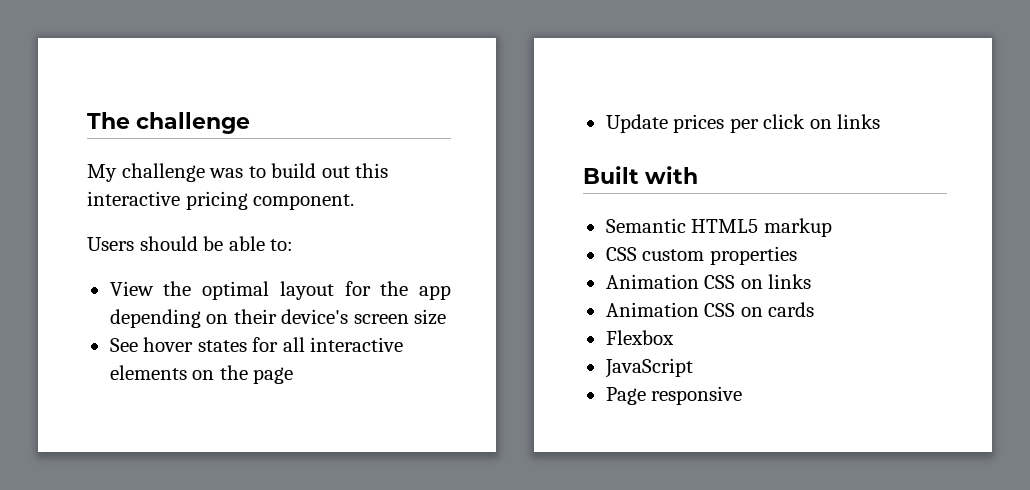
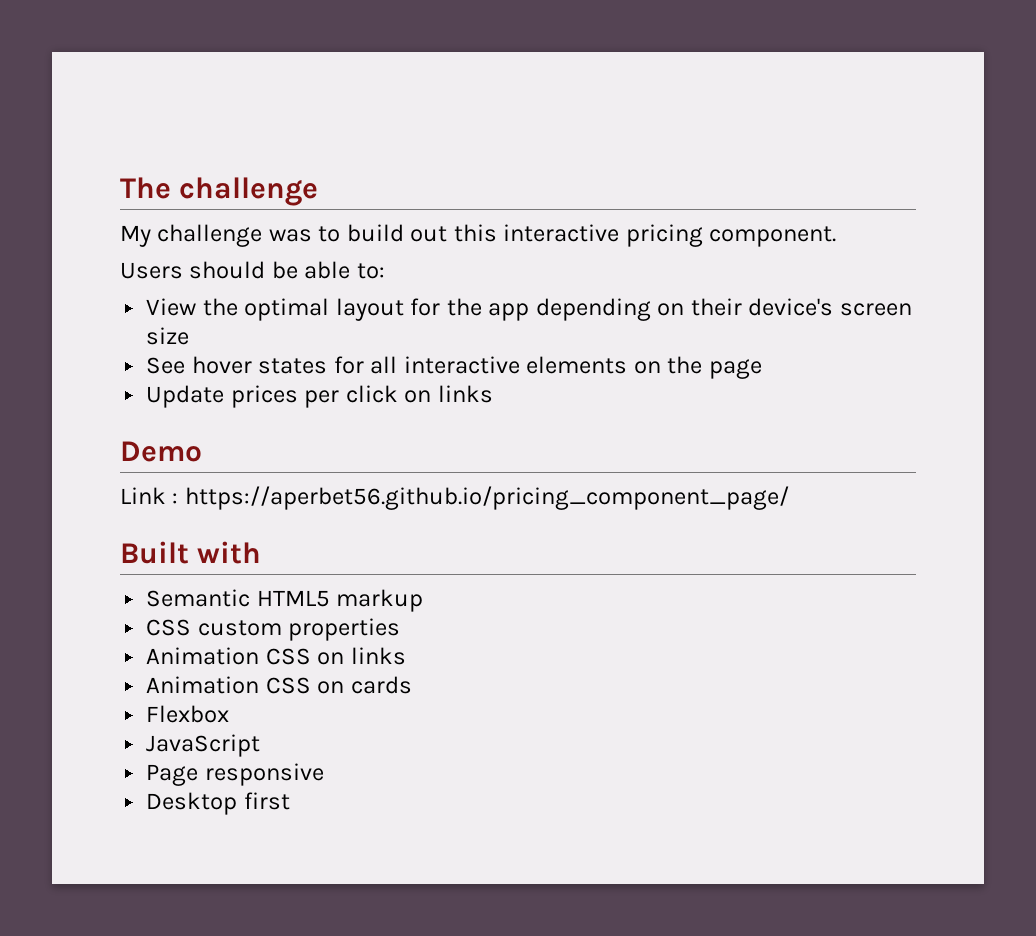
(881, 121) none -> [120,441,202,462] [120,486,789,510] // Demo // Link : https://aperbet56.github.io/pricing_component_page/
(743, 395) none -> [146,792,290,815] // Desktop first

